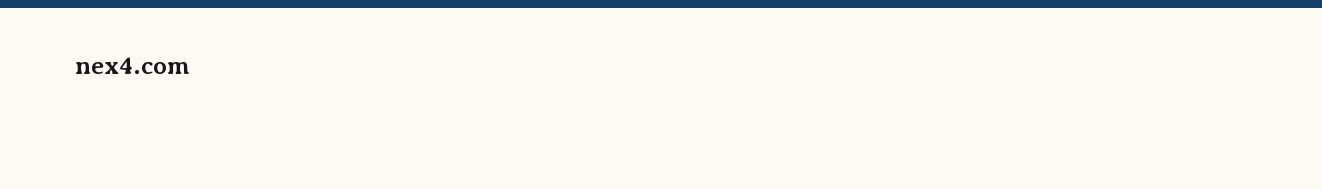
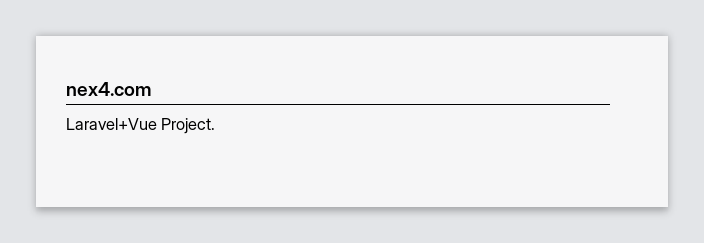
(190, 65) none -> [66,118,216,134] // Laravel+Vue Project.

